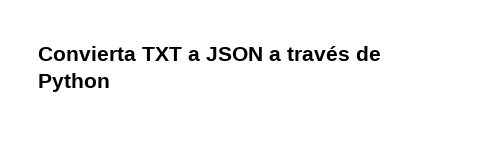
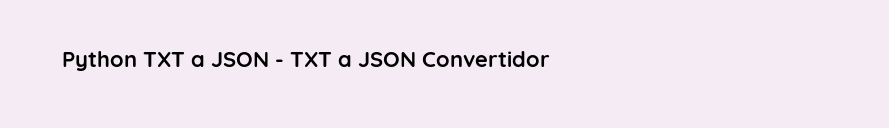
[38,46,381,61] [38,73,110,92] Convierta TXT a JSON a través de Python -> [62,51,550,71] Python TXT a JSON - TXT a JSON Convertidor

